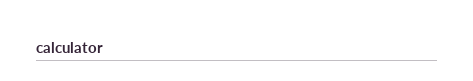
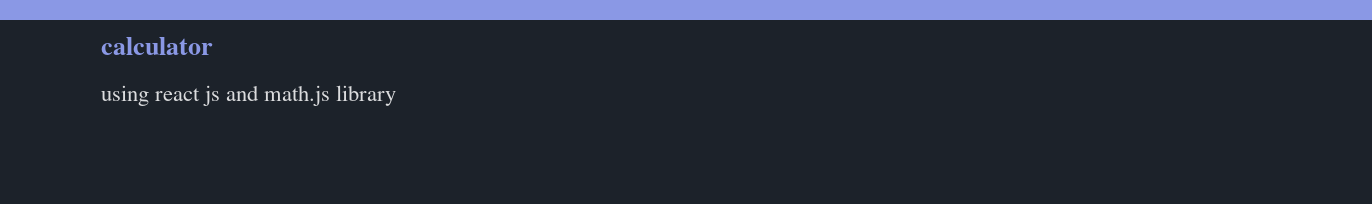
(103, 47) none -> [101,85,397,106] // using react js and math.js library

